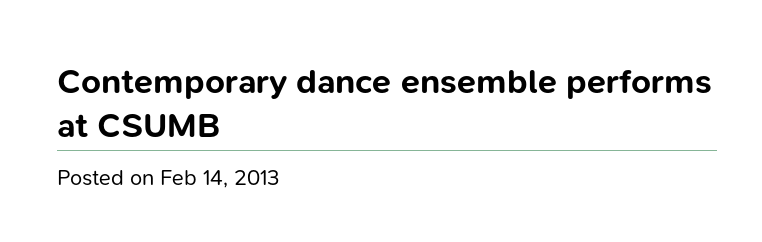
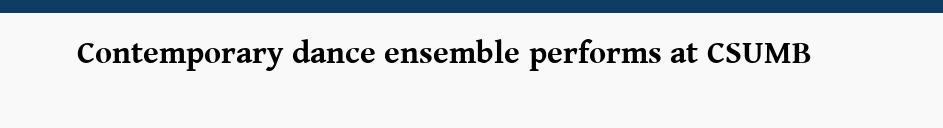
[57,170,280,188] // Posted on Feb 14, 2013 -> (812, 52) none

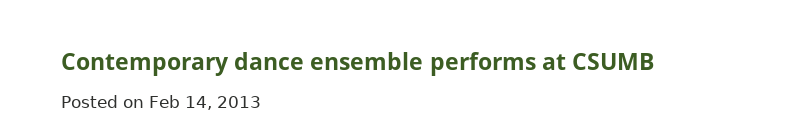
(812, 52) none -> [61,95,261,110] // Posted on Feb 14, 2013

